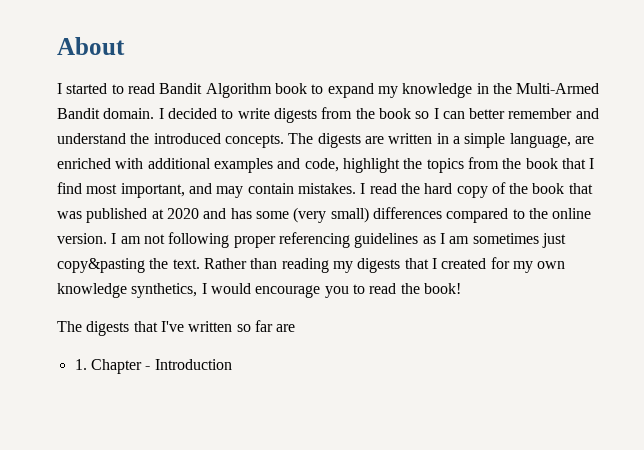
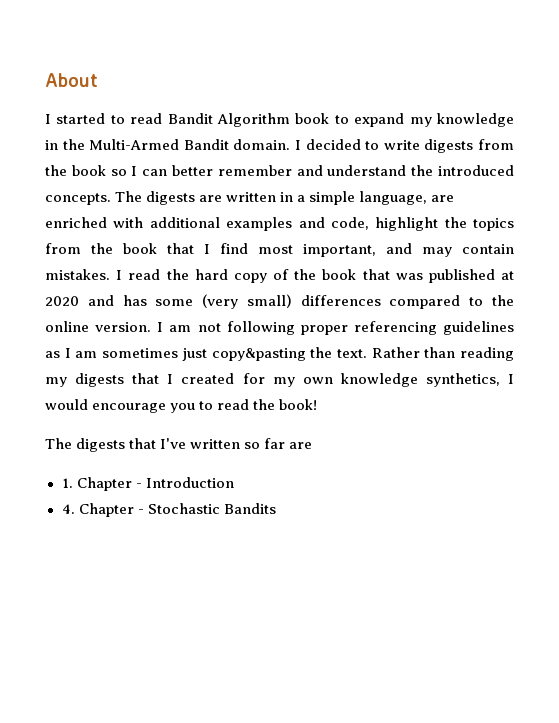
(232, 364) none -> [61,503,276,517] // 4. Chapter - Stochastic Bandits

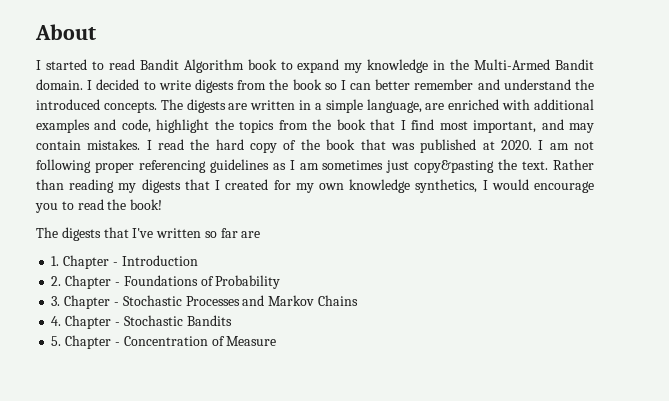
[45,294,514,309] [45,321,152,332] 2020 and has some (very small) differences compared to the online version. -> [500,140,532,150] 2020.
(234, 482) none -> [51,275,281,289] [51,295,358,309] // 2. Chapter - Foundations of Probability // 3. Chapter - Stochastic Processes and Markov Chains
(276, 508) none -> [51,335,277,349] // 5. Chapter - Concentration of Measure

